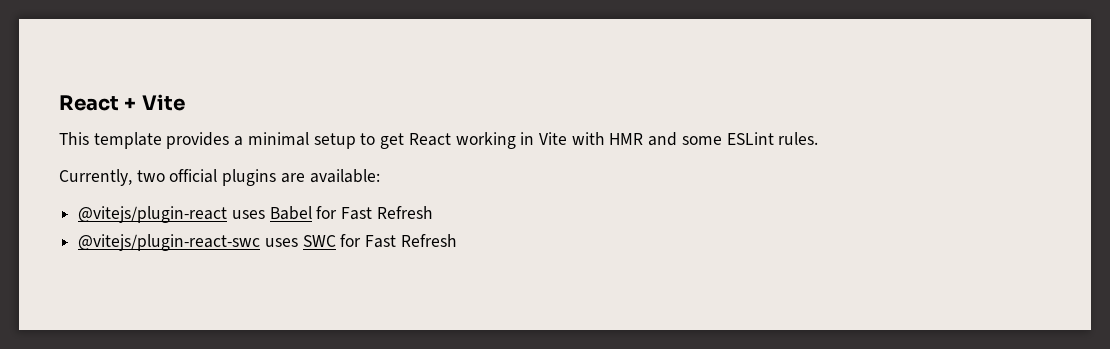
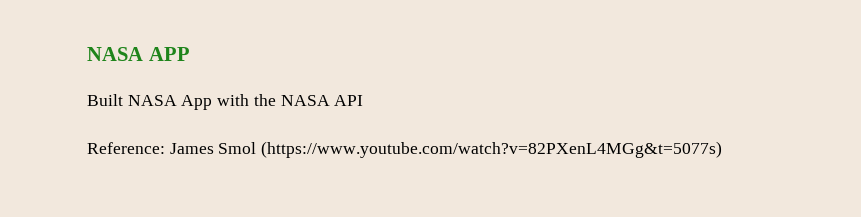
[59,94,185,111] [59,132,819,149] [59,169,380,186] [78,206,433,223] [78,234,457,251] React + Vite // This template provides a minimal setup to get React working in Vite with HMR and some ESLint rules. // Currently, two official plugins are available: // @vitejs/plugin-react uses Babel for Fast Refresh // @vitejs/plugin-react-swc uses SWC for Fast Refresh -> [87,47,190,61] [87,94,364,110] [87,141,723,158] NASA APP // Built NASA App with the NASA API // Reference: James Smol (https://www.youtube.com/watch?v=82PXenL4MGg&t=5077s)

